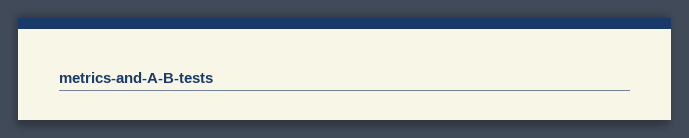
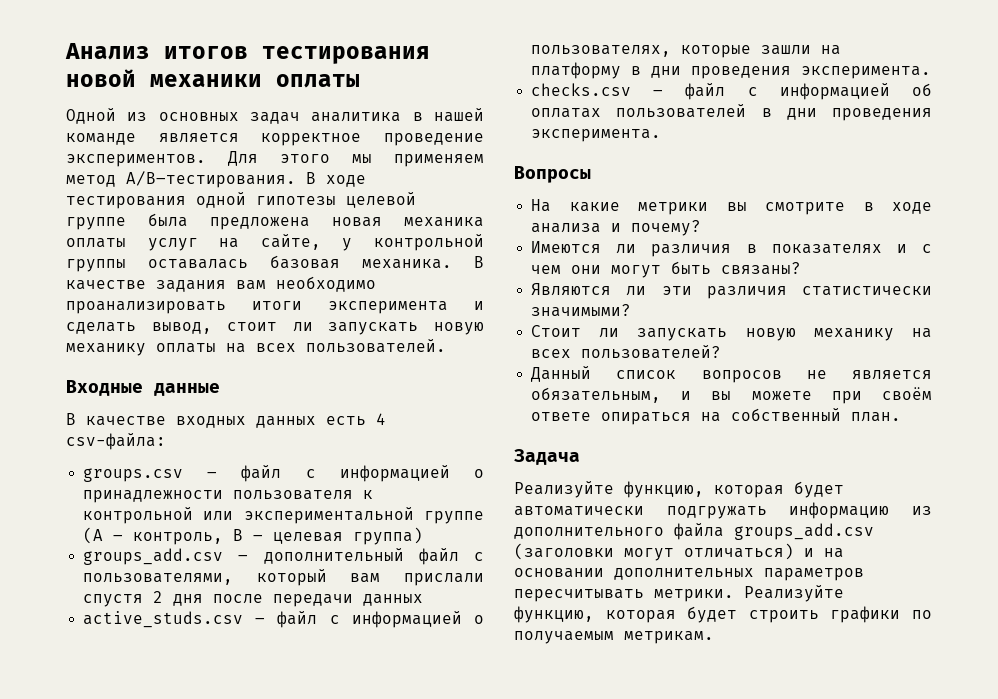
[59,72,213,83] metrics-and-A-B-tests -> [65,43,430,64] [66,69,360,88] [66,108,484,124] [66,133,484,146] [66,151,484,167] [66,171,366,188] [66,192,416,209] [66,213,484,230] [66,234,484,251] [66,255,484,272] [66,276,376,292] [66,301,484,314] [66,322,484,335] [66,339,446,356] [66,380,220,396] [66,413,386,428] [66,433,166,450] [83,465,484,482] [83,490,374,503] [83,507,484,524] [83,527,424,545] [83,548,485,565] [83,569,484,586] [83,591,424,607] [83,611,484,628] [531,45,842,58] [531,62,932,79] [531,83,932,100] [531,104,932,121] [531,129,662,142] [514,166,591,183] [531,199,932,215] [531,220,702,236] [531,241,932,257] [531,261,802,278] [531,283,932,299] [531,304,632,317] [531,325,932,341] [531,345,722,359] [531,366,932,383] [531,387,932,404] [531,408,902,425] [514,449,580,465] [514,481,844,498] [514,502,932,519] [514,523,874,540] [514,543,844,561] [514,568,864,581] [514,585,844,602] [514,606,932,623] [514,631,714,644] Анализ итогов тестирования новой механики оплаты // Одной из основных задач аналитика в нашей команде является корректное проведение экспериментов. Для этого мы применяем метод A/B–тестирования. В ходе тестирования одной гипотезы целевой группе была предложена новая механика оплаты услуг на сайте, у контрольной группы оставалась базовая механика. В качестве задания вам необходимо проанализировать итоги эксперимента и сделать вывод, стоит ли запускать новую механику оплаты на всех пользователей. // Входные данные // В качестве входных данных есть 4 csv-файла: // groups.csv – файл с информацией о принадлежности пользователя к контрольной или экспериментальной группе (А – контроль, B – целевая группа) // groups_add.csv – дополнительный файл с пользователями, который вам прислали спустя 2 дня после передачи данных // active_studs.csv – файл с информацией о пользователях, которые зашли на платформу в дни проведения эксперимента. // checks.csv – файл с информацией об оплатах пользователей в дни проведения эксперимента. // Вопросы // На какие метрики вы смотрите в ходе анализа и почему? // Имеются ли различия в показателях и с чем они могут быть связаны? // Являются ли эти различия статистически значимыми? // Стоит ли запускать новую механику на всех пользователей? // Данный список вопросов не является обязательным, и вы можете при своём ответе опираться на собственный план. // Задача // Реализуйте функцию, которая будет автоматически подгружать информацию из дополнительного файла groups_add.csv (заголовки могут отличаться) и на основании дополнительных параметров пересчитывать метрики. Реализуйте функцию, которая будет строить графики по получаемым метрикам.

